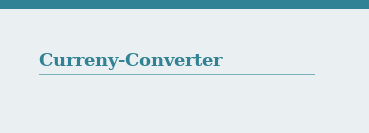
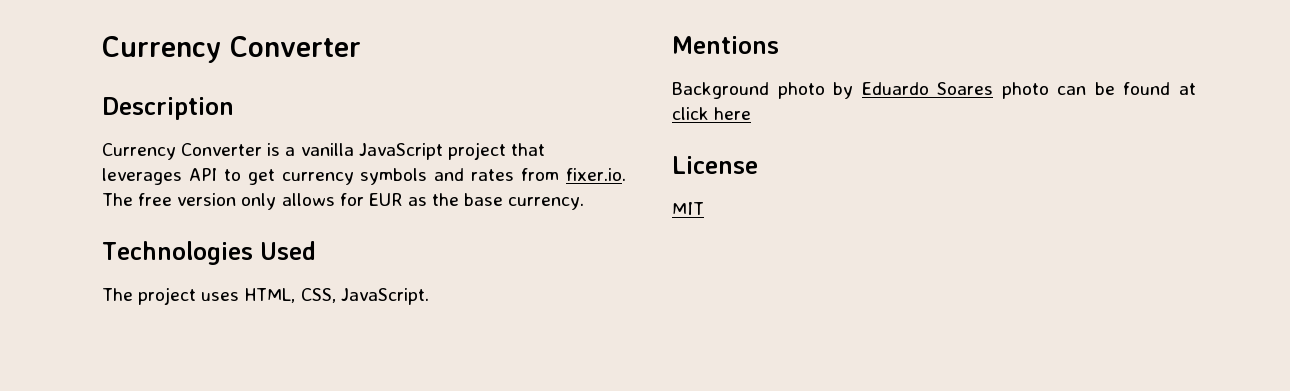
[39,53,223,70] Curreny-Converter -> [102,36,361,63] [102,97,234,120] [102,142,545,160] [102,168,626,185] [102,193,585,210] [102,241,316,265] [102,287,429,305] [672,36,779,54] [672,82,1196,99] [672,107,752,120] [672,156,758,174] [672,202,704,215] Currency Converter // Description // Currency Converter is a vanilla JavaScript project that leverages API to get currency symbols and rates from fixer.io. The free version only allows for EUR as the base currency. // Technologies Used // The project uses HTML, CSS, JavaScript. // Mentions // Background photo by Eduardo Soares photo can be found at click here // License // MIT

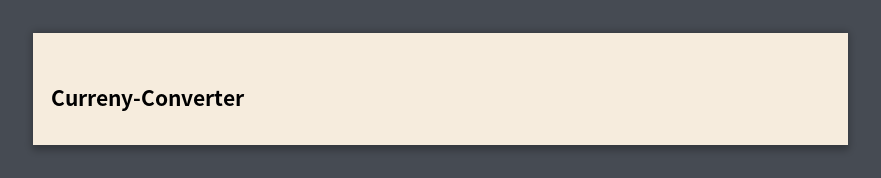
[102,36,361,63] [102,97,234,120] [102,142,545,160] [102,168,626,185] [102,193,585,210] [102,241,316,265] [102,287,429,305] [672,36,779,54] [672,82,1196,99] [672,107,752,120] [672,156,758,174] [672,202,704,215] Currency Converter // Description // Currency Converter is a vanilla JavaScript project that leverages API to get currency symbols and rates from fixer.io. The free version only allows for EUR as the base currency. // Technologies Used // The project uses HTML, CSS, JavaScript. // Mentions // Background photo by Eduardo Soares photo can be found at click here // License // MIT -> [51,90,245,111] Curreny-Converter

